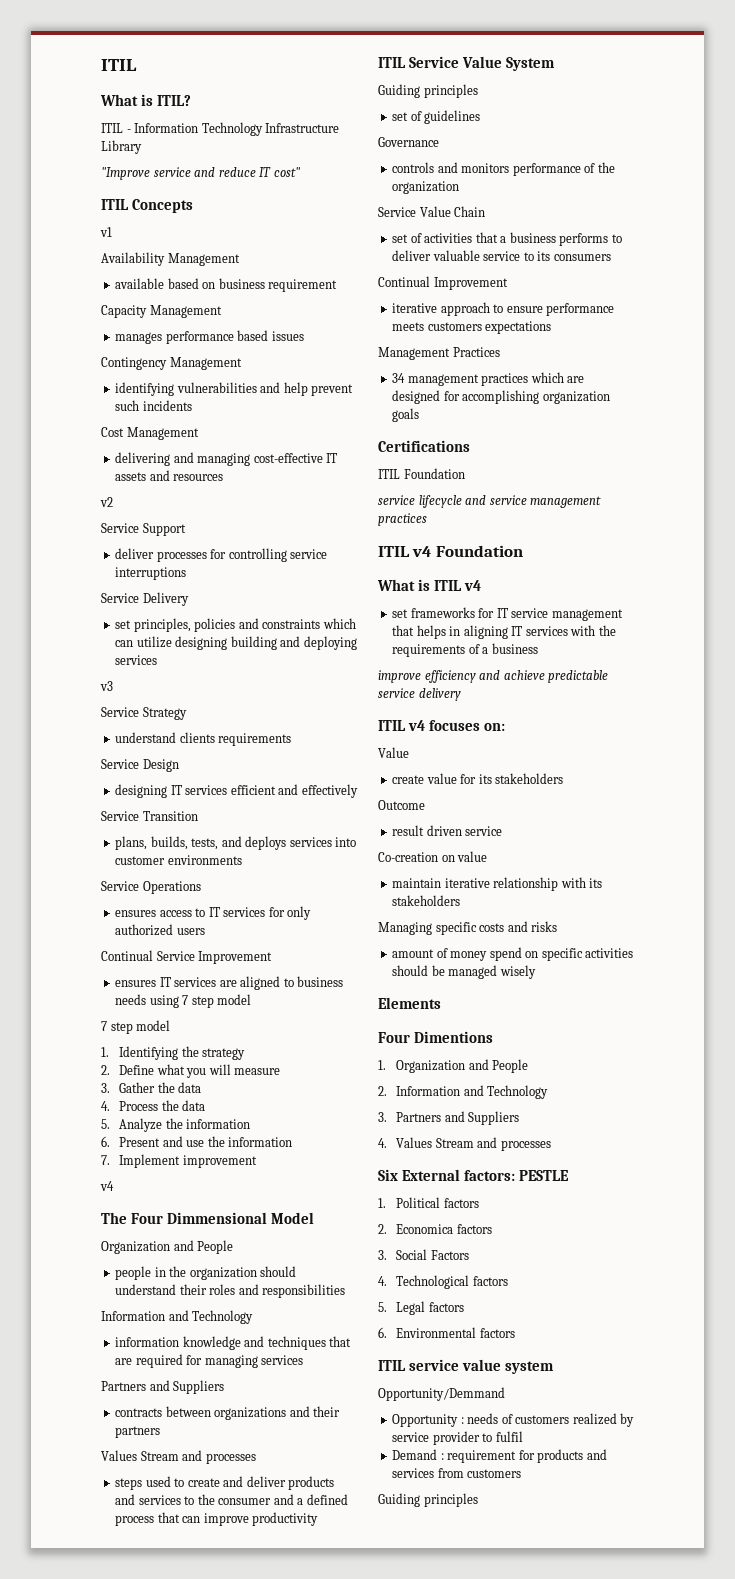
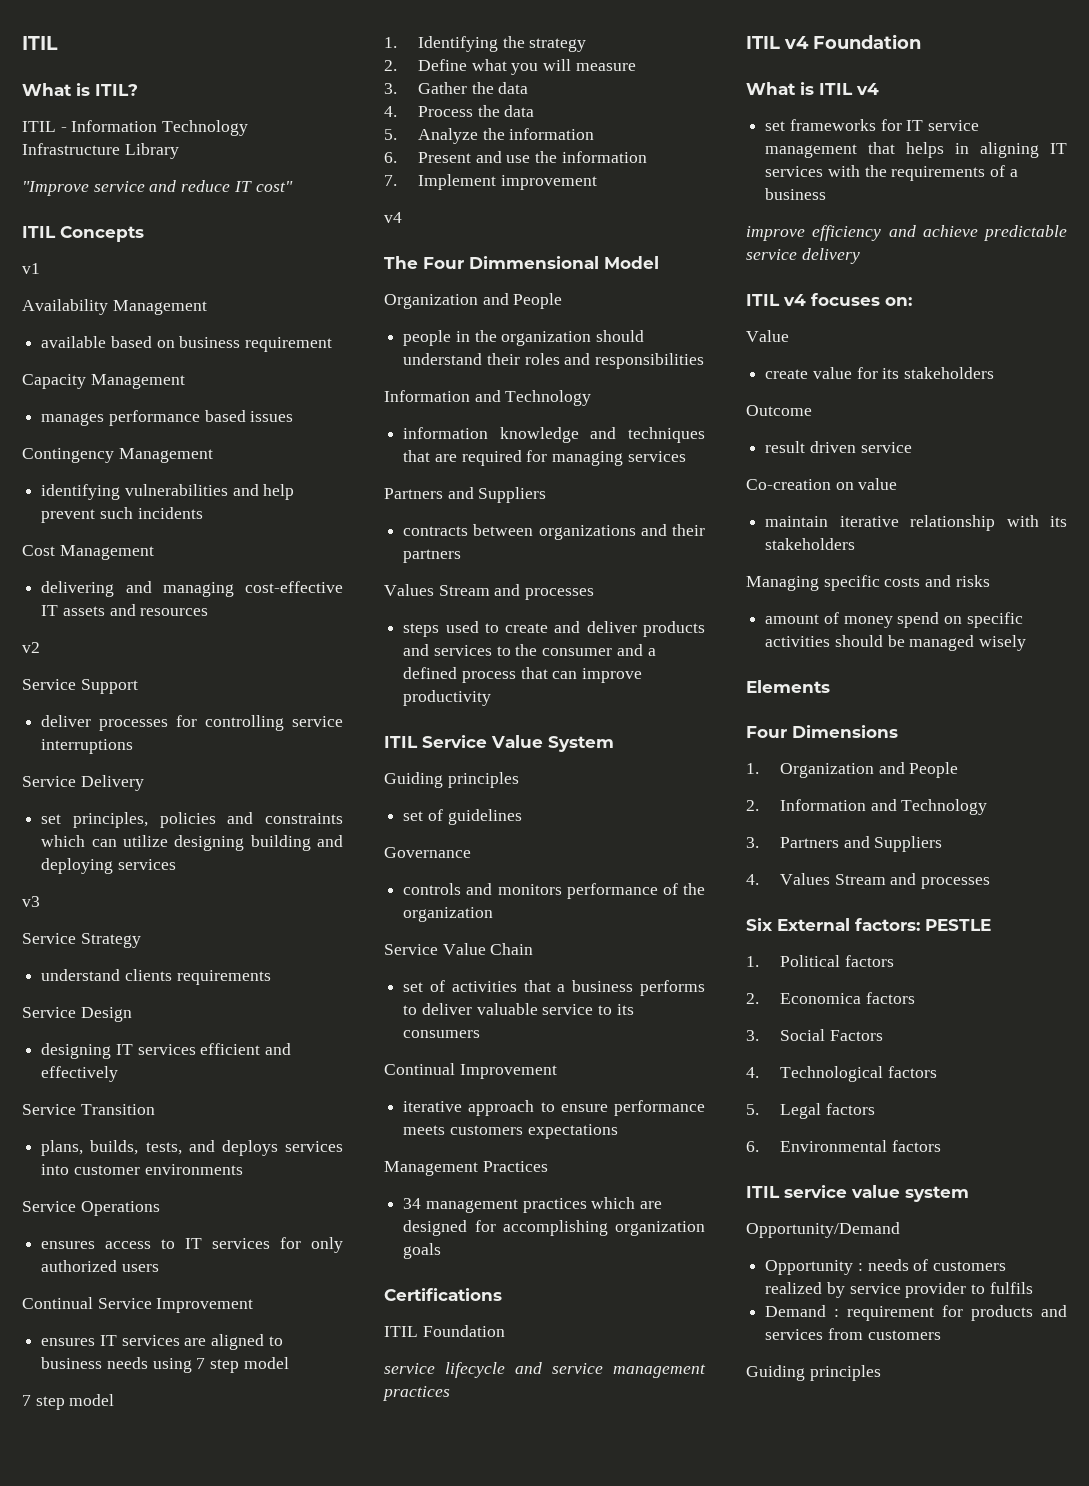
[413,1031,493,1043] Dimentions -> [792,725,898,738] Dimensions
[378,1387,505,1401] Opportunity/Demmand -> [746,1222,900,1238] Opportunity/Demand
[495,1431,523,1442] fulfil -> [989,1282,1033,1294] fulfils

